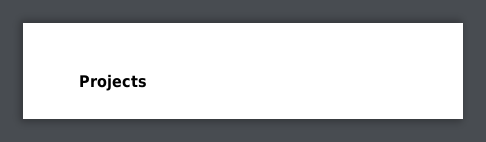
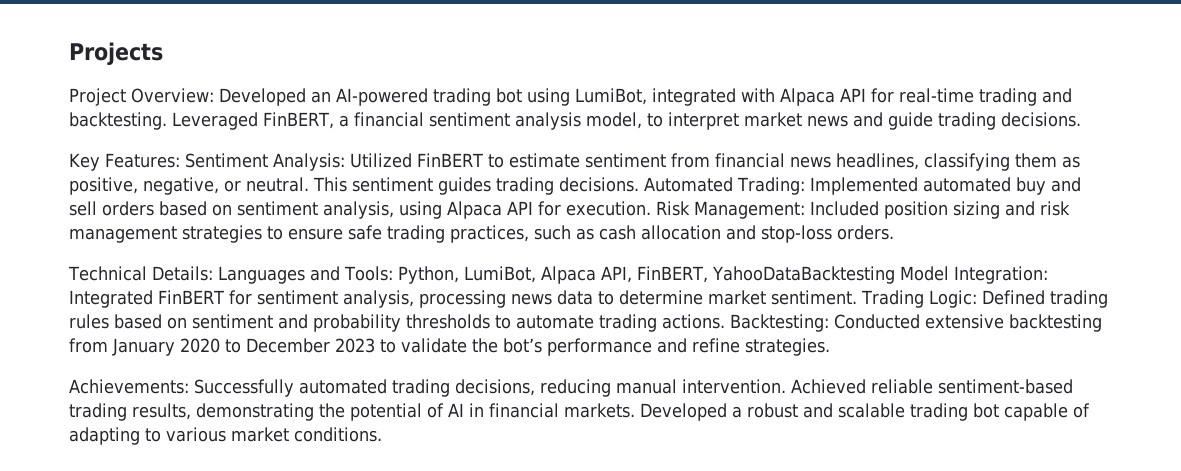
(147, 82) none -> [69,88,1072,106] [69,112,1081,130] [69,153,1080,171] [69,177,1081,195] [69,201,1070,219] [69,225,894,243] [68,266,1048,284] [69,290,1108,308] [69,314,1102,332] [69,338,830,356] [69,379,1073,397] [69,403,1090,421] [69,427,382,445] // Project Overview: Developed an AI-powered trading bot using LumiBot, integrated with Alpaca API for real-time trading and backtesting. Leveraged FinBERT, a financial sentiment analysis model, to interpret market news and guide trading decisions. // Key Features: Sentiment Analysis: Utilized FinBERT to estimate sentiment from financial news headlines, classifying them as positive, negative, or neutral. This sentiment guides trading decisions. Automated Trading: Implemented automated buy and sell orders based on sentiment analysis, using Alpaca API for execution. Risk Management: Included position sizing and risk management strategies to ensure safe trading practices, such as cash allocation and stop-loss orders. // Technical Details: Languages and Tools: Python, LumiBot, Alpaca API, FinBERT, YahooDataBacktesting Model Integration: Integrated FinBERT for sentiment analysis, processing news data to determine market sentiment. Trading Logic: Defined trading rules based on sentiment and probability thresholds to automate trading actions. Backtesting: Conducted extensive backtesting from January 2020 to December 2023 to validate the bot’s performance and refine strategies. // Achievements: Successfully automated trading decisions, reducing manual intervention. Achieved reliable sentiment-based trading results, demonstrating the potential of AI in financial markets. Developed a robust and scalable trading bot capable of adapting to various market conditions.

